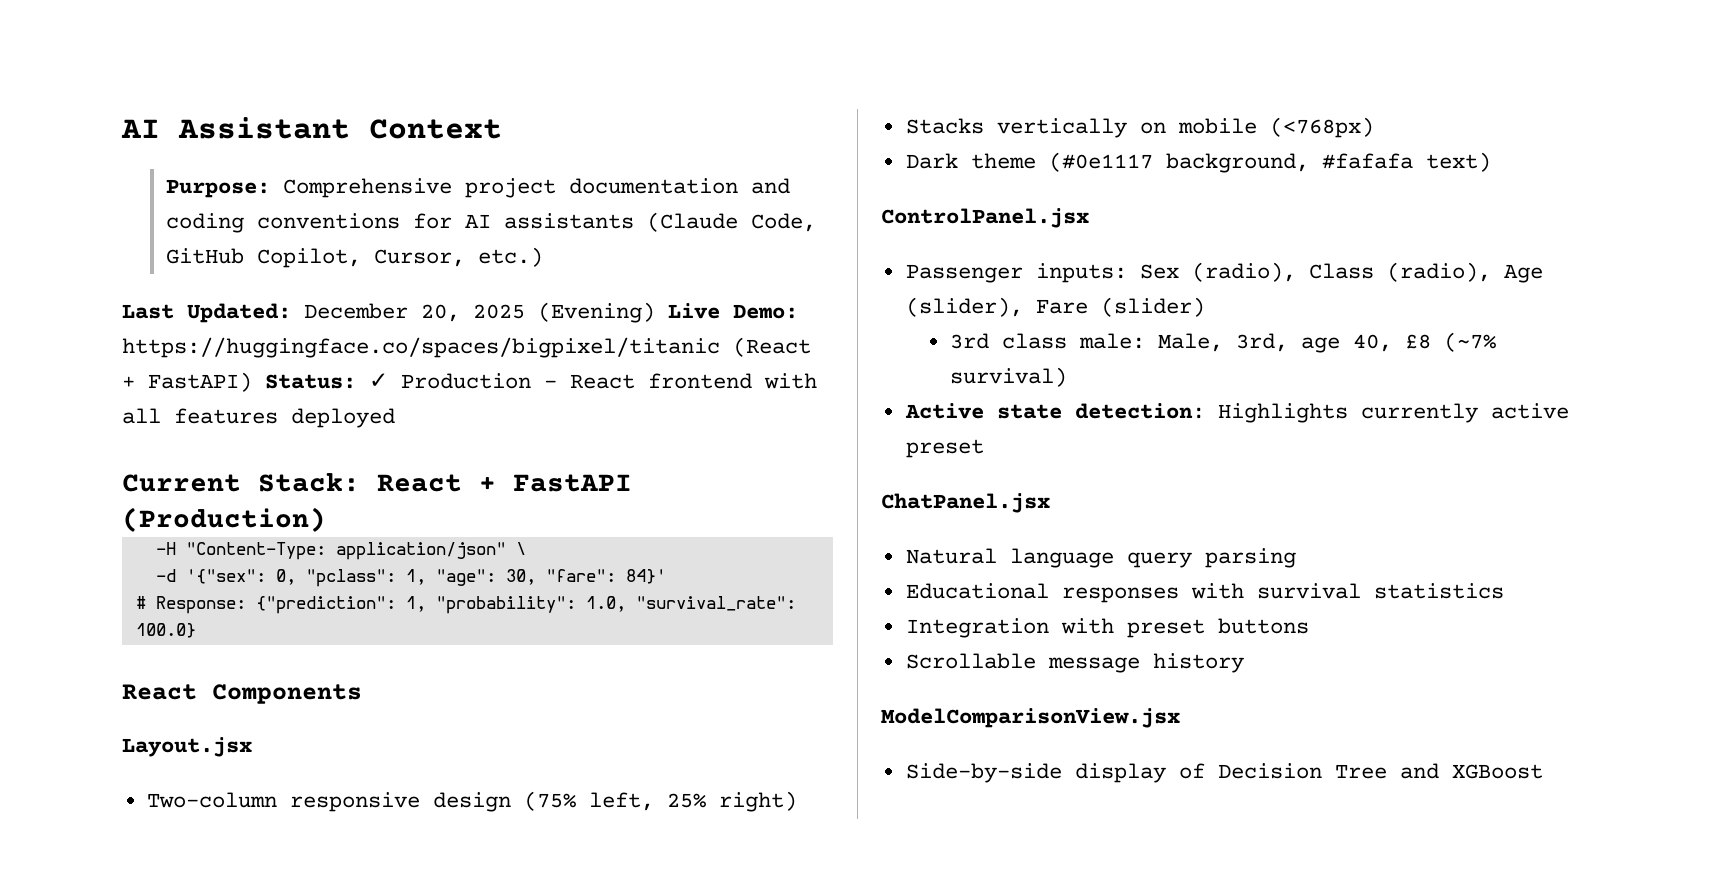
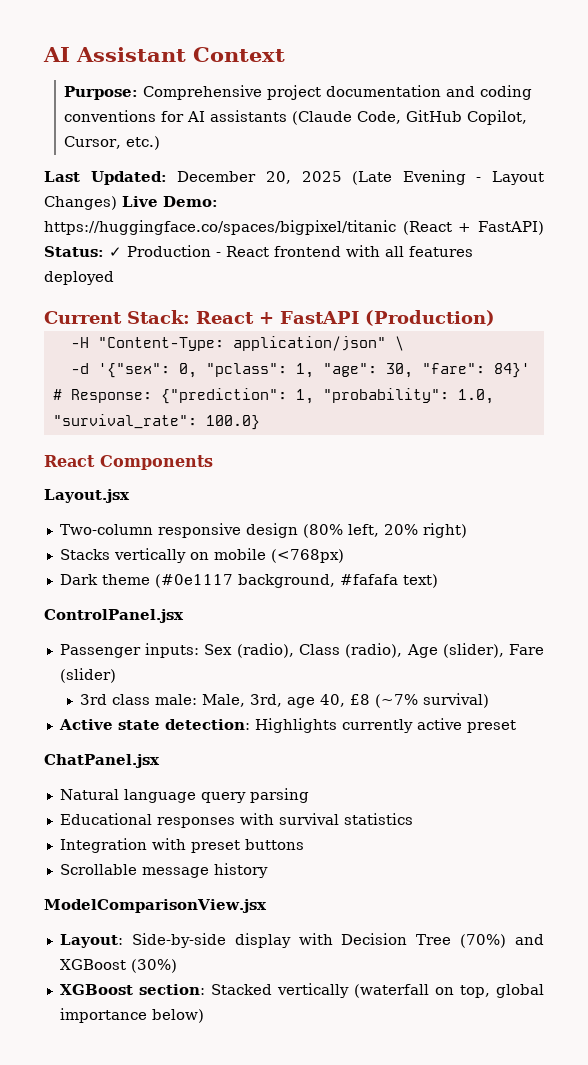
[538,302,655,323] (Evening) -> [352,170,544,185] [44,196,117,210] (Late Evening - Layout Changes)
[523,791,706,811] (75% left, 25% -> [302,524,418,538] (80% left, 20%
(1180, 718) none -> [59,934,123,948] Layout:
[1178,763,1205,779] of -> [298,933,333,945] with
(1387, 771) none -> [460,934,507,948] (70%)
(1543, 771) none -> [130,959,177,973] [59,983,544,998] [59,1008,204,1023] (30%) // XGBoost section: Stacked vertically (waterfall on top, global importance below)

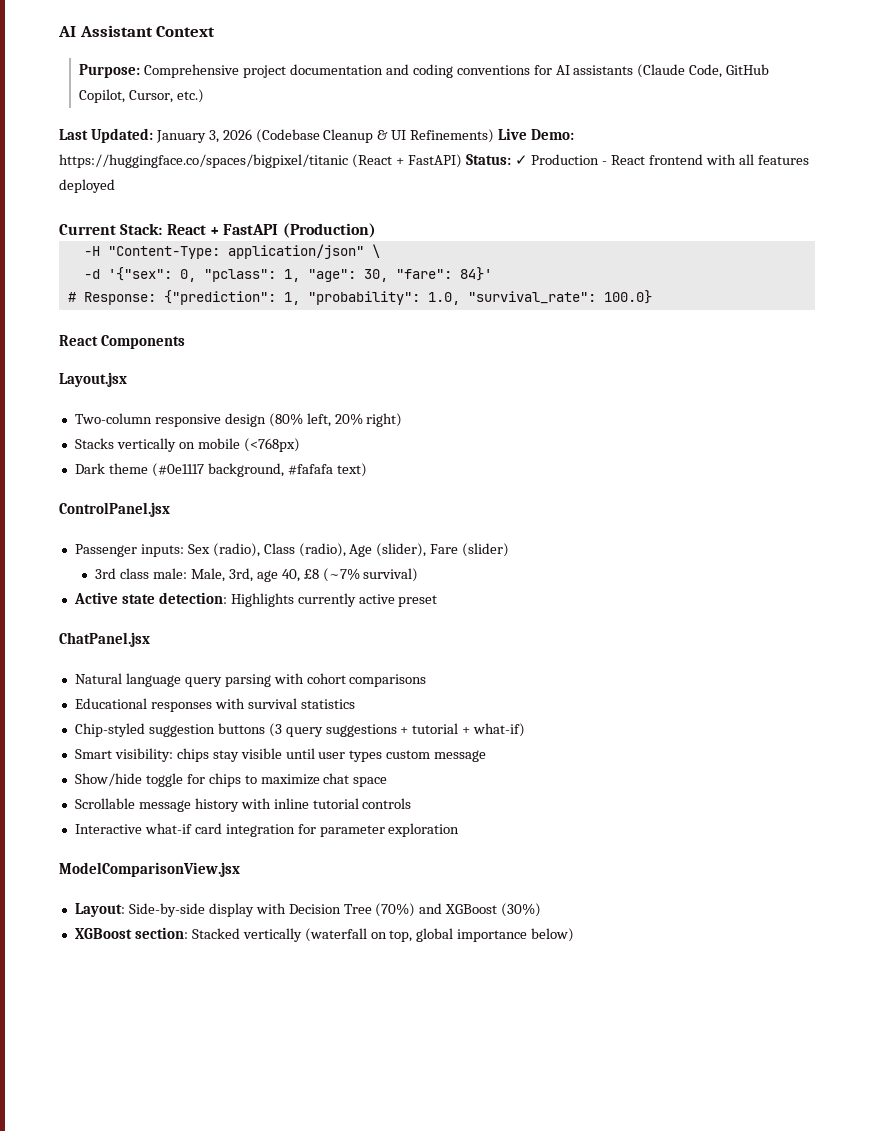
[177,170,544,185] [44,196,117,210] December 20, 2025 (Late Evening - Layout Changes) -> [155,129,495,143] January 3, 2026 (Codebase Cleanup & UI Refinements)
(309, 795) none -> [273,673,427,687] with cohort comparisons
[59,838,304,853] [59,863,268,878] Integration with preset buttons // Scrollable message history -> [74,723,526,737] [74,748,487,762] [74,773,388,787] [74,798,412,812] [74,823,460,837] Chip-styled suggestion buttons (3 query suggestions + tutorial + what-if) // Smart visibility: chips stay visible until user types custom message // Show/hide toggle for chips to maximize chat space // Scrollable message history with inline tutorial controls // Interactive what-if card integration for parameter exploration

